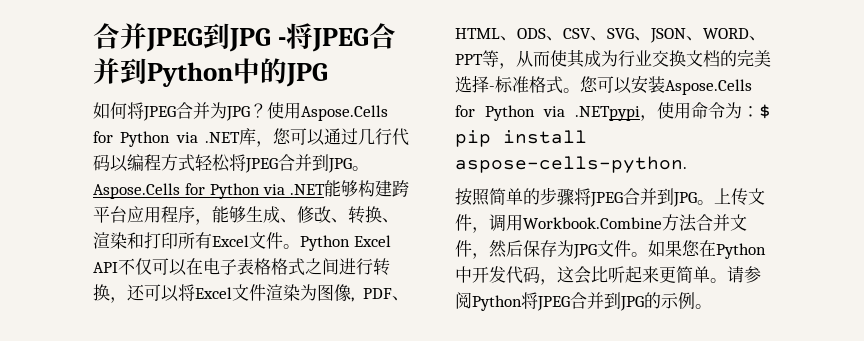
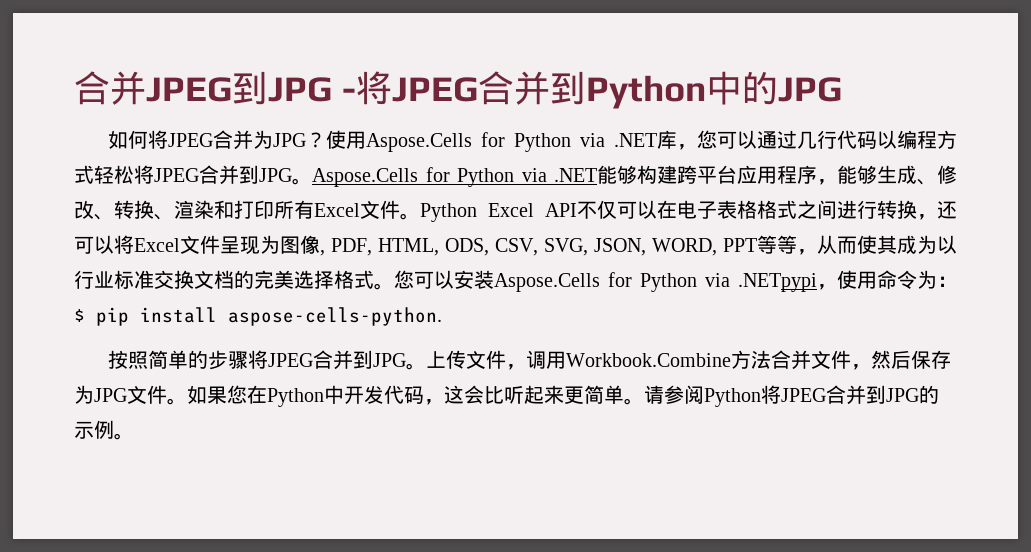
[266,284,300,301] 渲染 -> [220,236,260,255] 呈现
[362,288,409,301] [455,28,766,43] [455,54,483,65] PDF、HTML、ODS、CSV、SVG、JSON、WORD、PPT -> [331,235,777,256] PDF, HTML, ODS, CSV, SVG, JSON, WORD, PPT等
[618,50,652,67] 行业 -> [937,235,957,254] [74,270,154,289] 以行业标准
[489,76,529,93] -标准 -> (334, 279) none

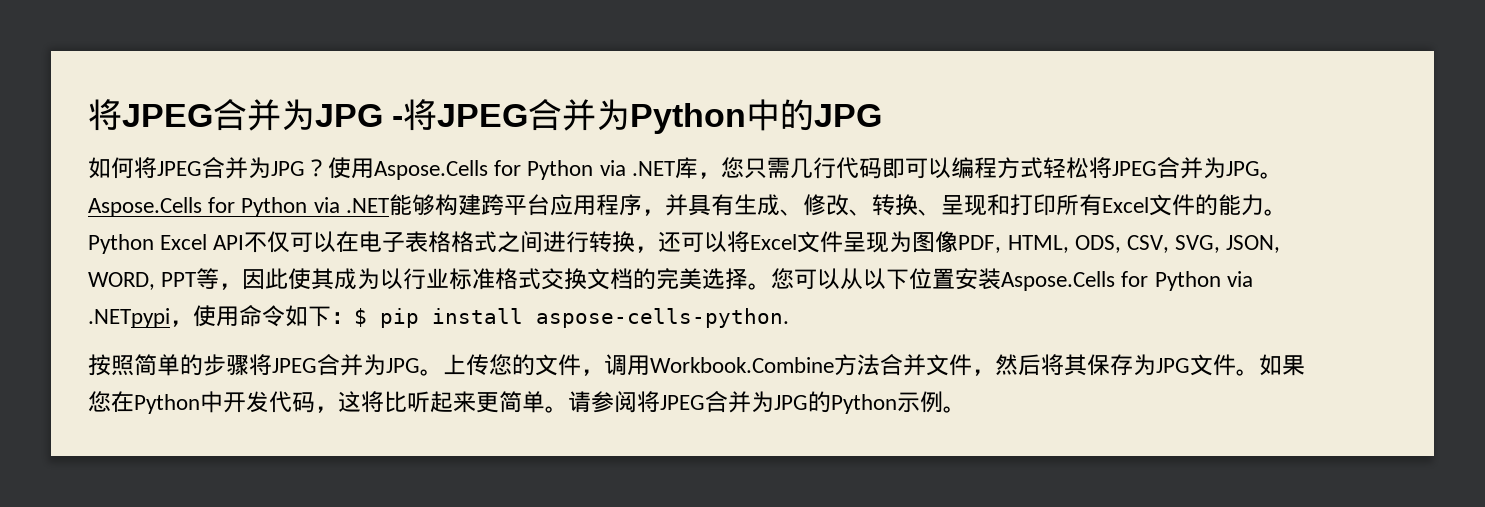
[74,71,268,105] 合并JPEG到 -> [88,99,315,131] 将JPEG合并为
[549,71,586,105] 到 -> [596,99,631,131] 为
[716,130,797,149] 可以通过 -> [743,157,790,179] 只需
(877, 140) none -> [881,158,928,179] 即可
[239,165,259,184] 到 -> [1202,157,1226,179] 为
[837,165,877,184] 能够 -> [664,194,734,216] 并具有
[174,200,214,219] 渲染 -> [940,195,987,216] 呈现
(400, 209) none -> [1194,194,1264,216] 的能力
[320,250,325,256] , -> (959, 242) none
[777,235,857,255] 等，从而 -> [219,268,289,290] ，因此
(154, 279) none -> [495,268,542,290] 格式
[334,270,374,289] 格式 -> (749, 279) none
(454, 279) none -> [840,268,956,290] 从以下位置
[917,270,937,289] 为 -> [285,305,331,327] 如下
[353,350,374,369] 到 -> [363,354,386,376] 为
(467, 359) none -> [489,354,535,376] 您的
(912, 359) none -> [1041,354,1087,376] 将其
[464,385,484,404] 会 -> [361,391,384,413] 将
[704,385,939,407] Python将JPEG合并到JPG的 -> [637,391,897,414] 将JPEG合并为JPG的Python

